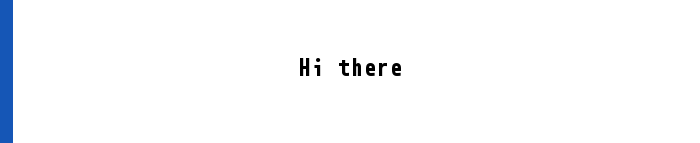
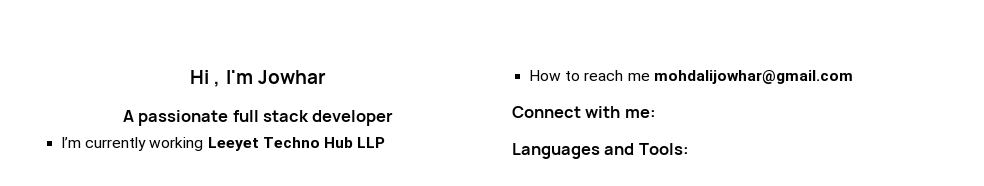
[337,58,402,76] there -> [214,70,326,87] [122,110,394,126] [61,137,386,151] [529,70,853,84] [512,106,656,118] [512,143,689,159] , I'm Jowhar // A passionate full stack developer // I’m currently working Leeyet Techno Hub LLP // How to reach me mohdalijowhar@gmail.com // Connect with me: // Languages and Tools:

